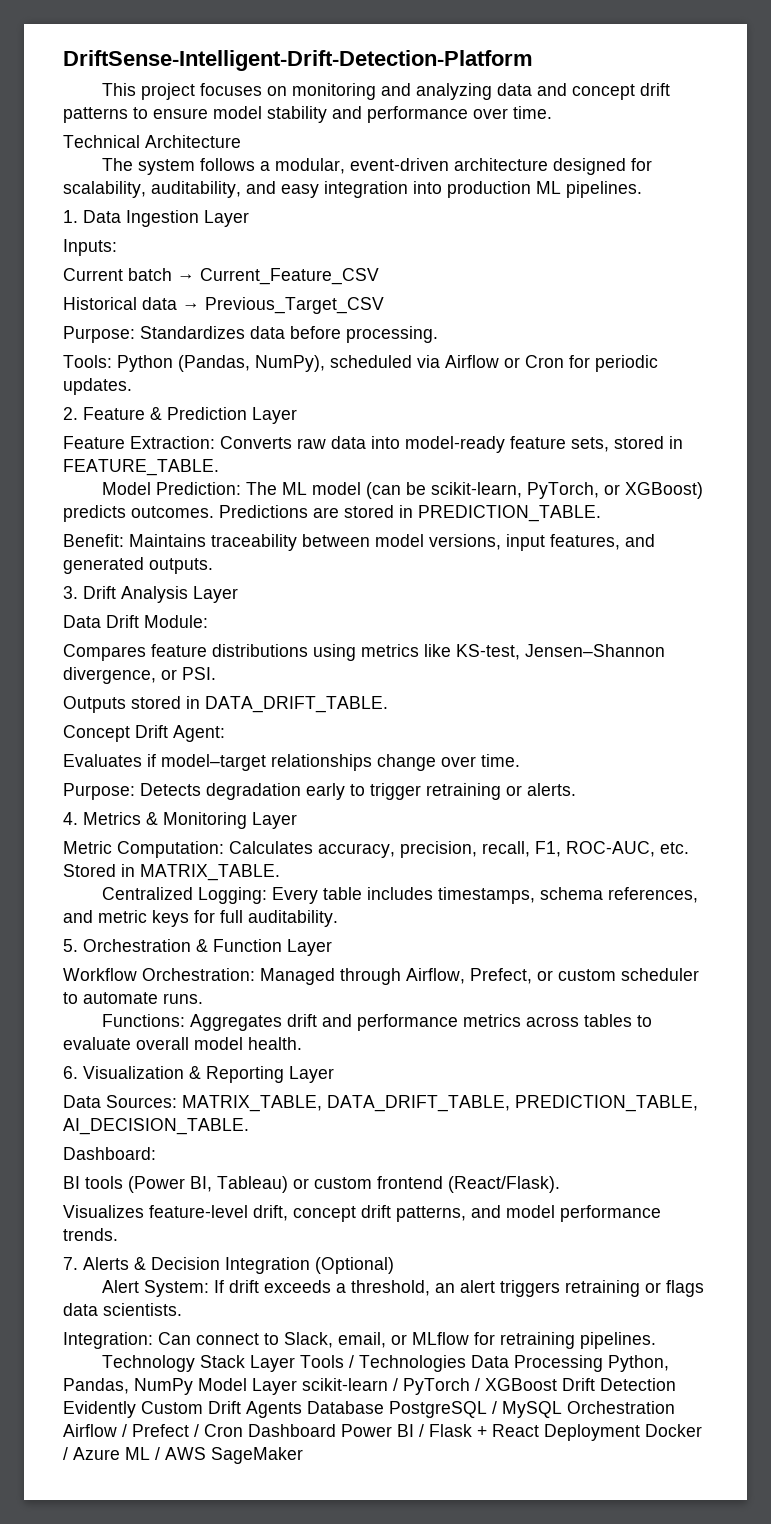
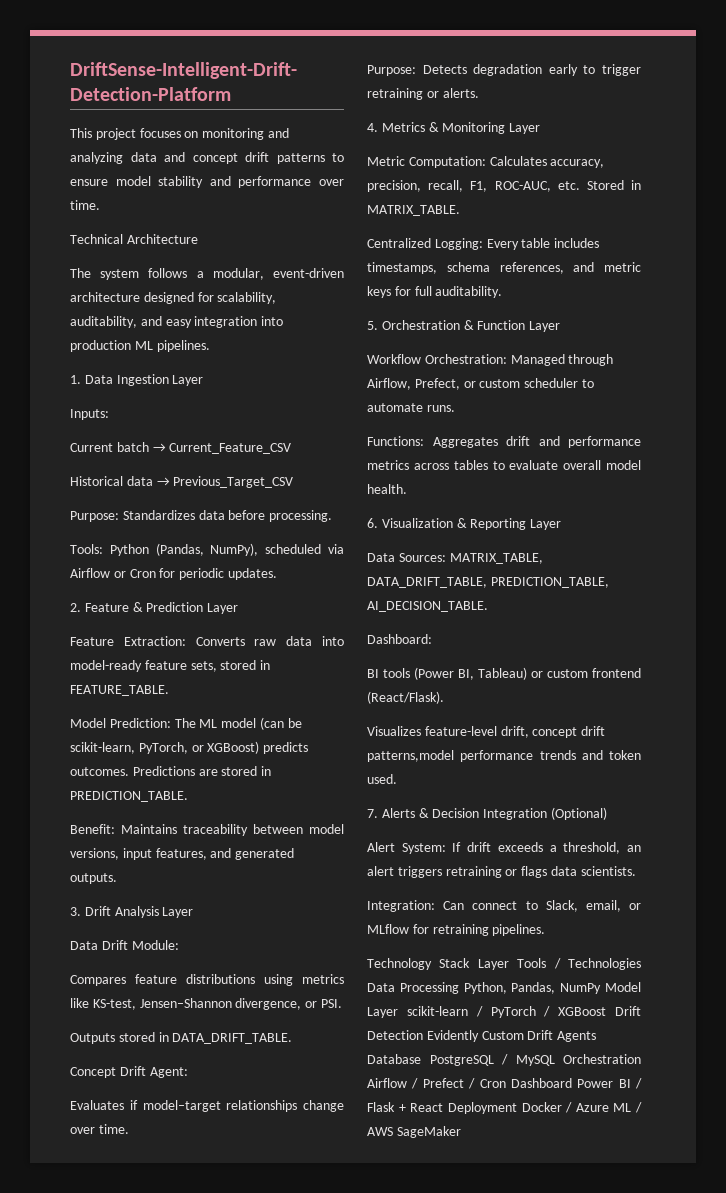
[396,1205,661,1222] [63,1228,118,1241] patterns, and model performance trends. -> [367,750,641,762] [367,774,397,784] patterns,model performance trends and token used.

